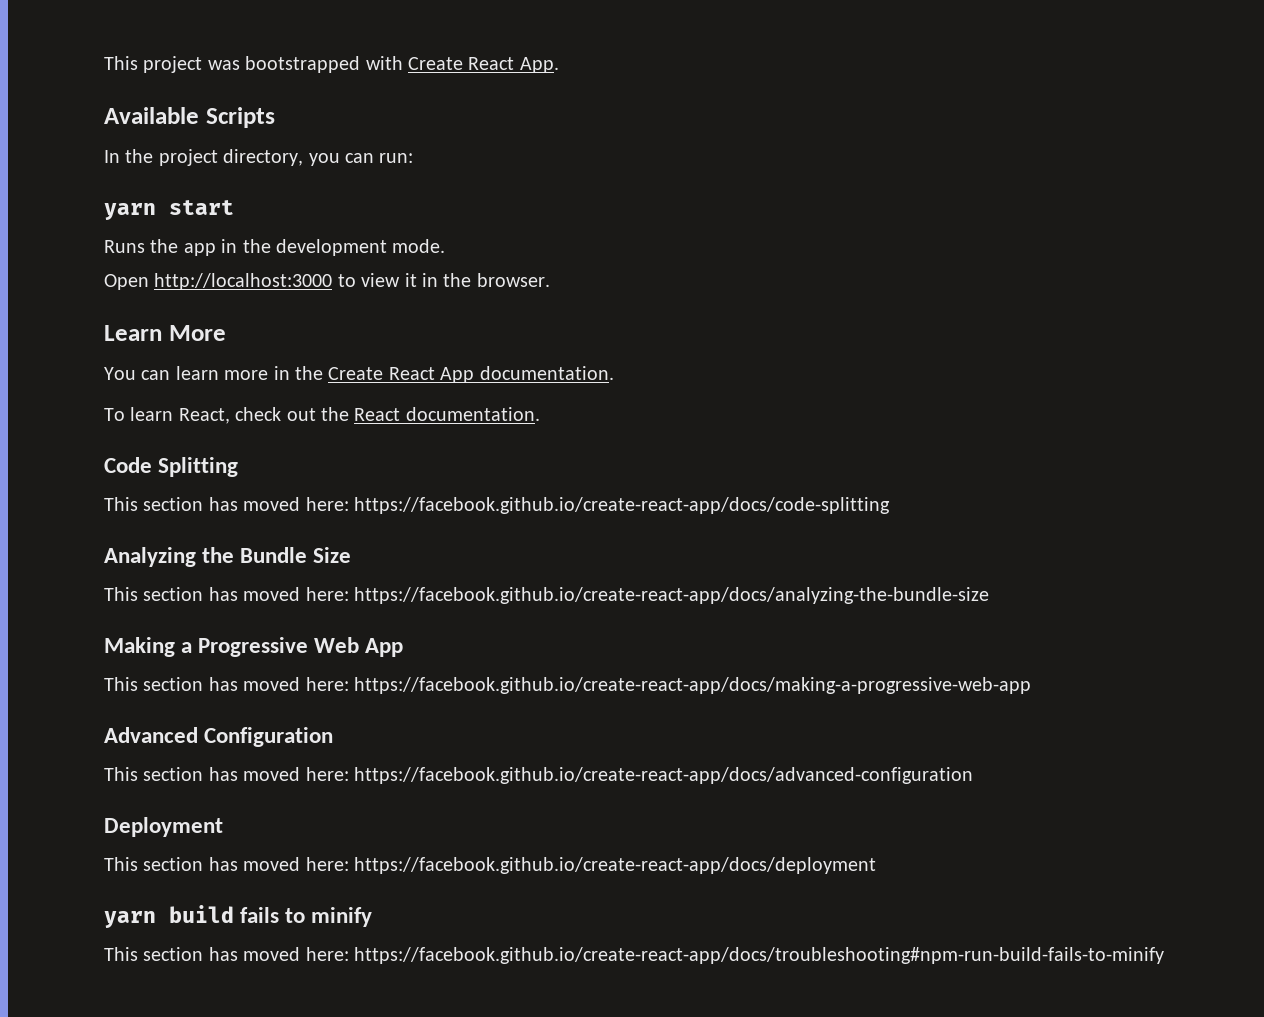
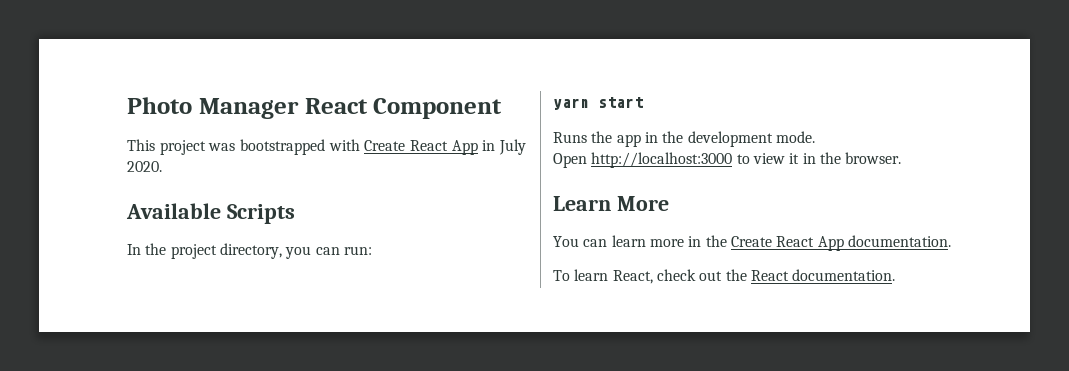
(104, 63) none -> [127,97,503,119] Photo Manager React Component //
[519,57,559,73] App. -> [451,139,526,155] [127,161,162,172] App in July 2020.
[104,457,239,477] [104,497,890,514] [104,547,352,567] [104,587,989,604] [104,637,404,657] [104,677,1031,694] [104,727,334,747] [104,767,973,784] [104,817,223,837] [104,857,876,874] [104,905,373,928] [104,947,1164,964] // Code Splitting // This section has moved here: https://facebook.github.io/create-react-app/docs/code-splitting // Analyzing the Bundle Size // This section has moved here: https://facebook.github.io/create-react-app/docs/analyzing-the-bundle-size // Making a Progressive Web App // This section has moved here: https://facebook.github.io/create-react-app/docs/making-a-progressive-web-app // Advanced Configuration // This section has moved here: https://facebook.github.io/create-react-app/docs/advanced-configuration // Deployment // This section has moved here: https://facebook.github.io/create-react-app/docs/deployment // yarn build fails to minify // This section has moved here: https://facebook.github.io/create-react-app/docs/troubleshooting#npm-run-build-fails-to-minify -> (896, 275) none

